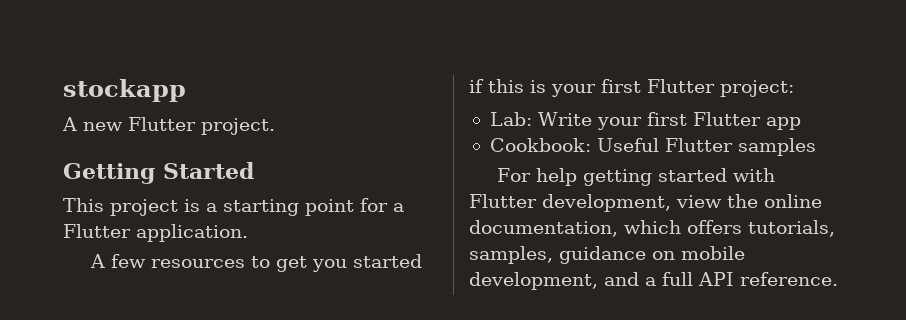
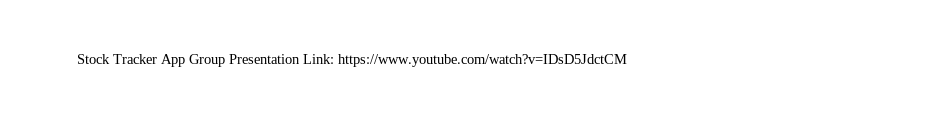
[63,79,186,102] [62,117,275,135] [63,162,254,184] [63,198,404,216] [63,224,248,242] [90,254,423,272] [469,79,794,97] [489,112,801,130] [489,138,816,156] [497,168,776,186] [469,194,822,212] [469,220,835,237] [469,246,745,264] [469,272,838,290] stockapp // A new Flutter project. // Getting Started // This project is a starting point for a Flutter application. // A few resources to get you started if this is your first Flutter project: // Lab: Write your first Flutter app // Cookbook: Useful Flutter samples // For help getting started with Flutter development, view the online documentation, which offers tutorials, samples, guidance on mobile development, and a full API reference. -> [77,54,627,67] Stock Tracker App Group Presentation Link: https://www.youtube.com/watch?v=IDsD5JdctCM

